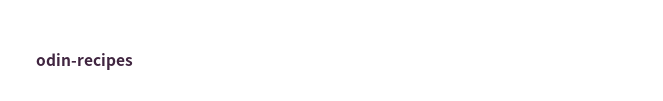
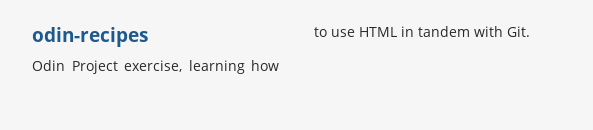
(133, 61) none -> [32,60,279,74] [314,26,530,37] // Odin Project exercise, learning how to use HTML in tandem with Git.

